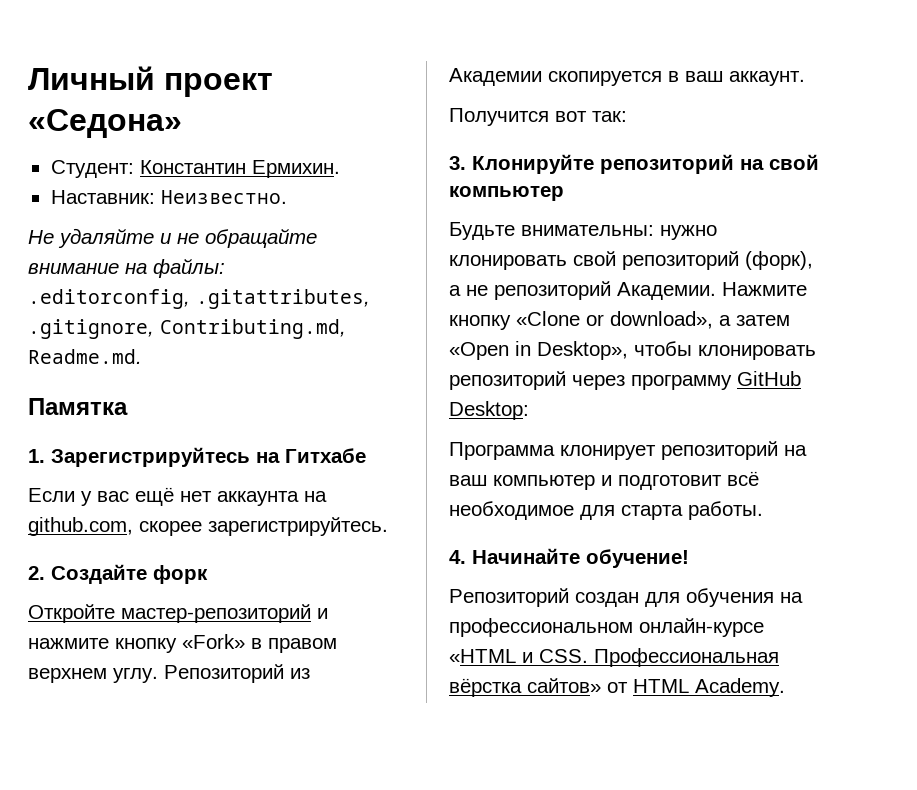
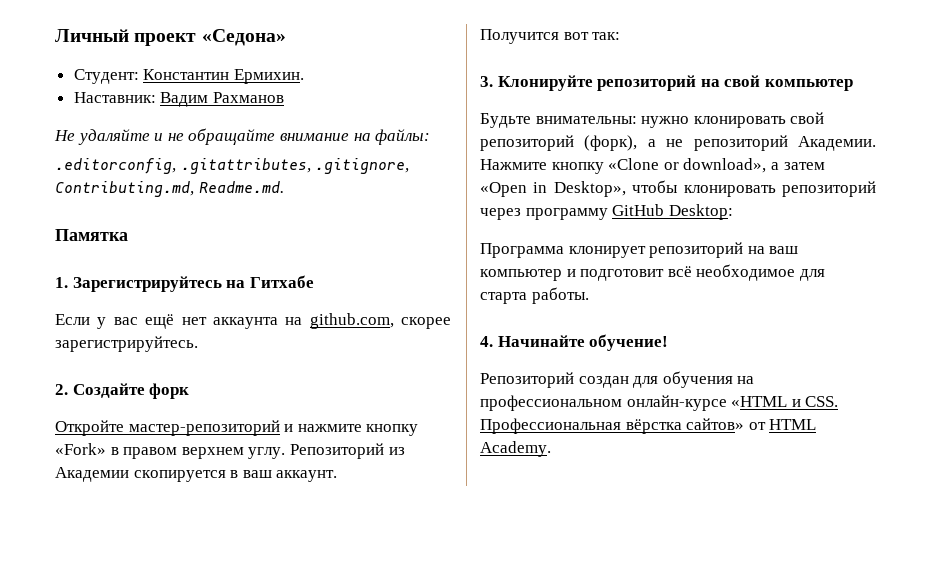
[160,190,287,204] Неизвестно. -> [160,92,284,107] Вадим Рахманов

